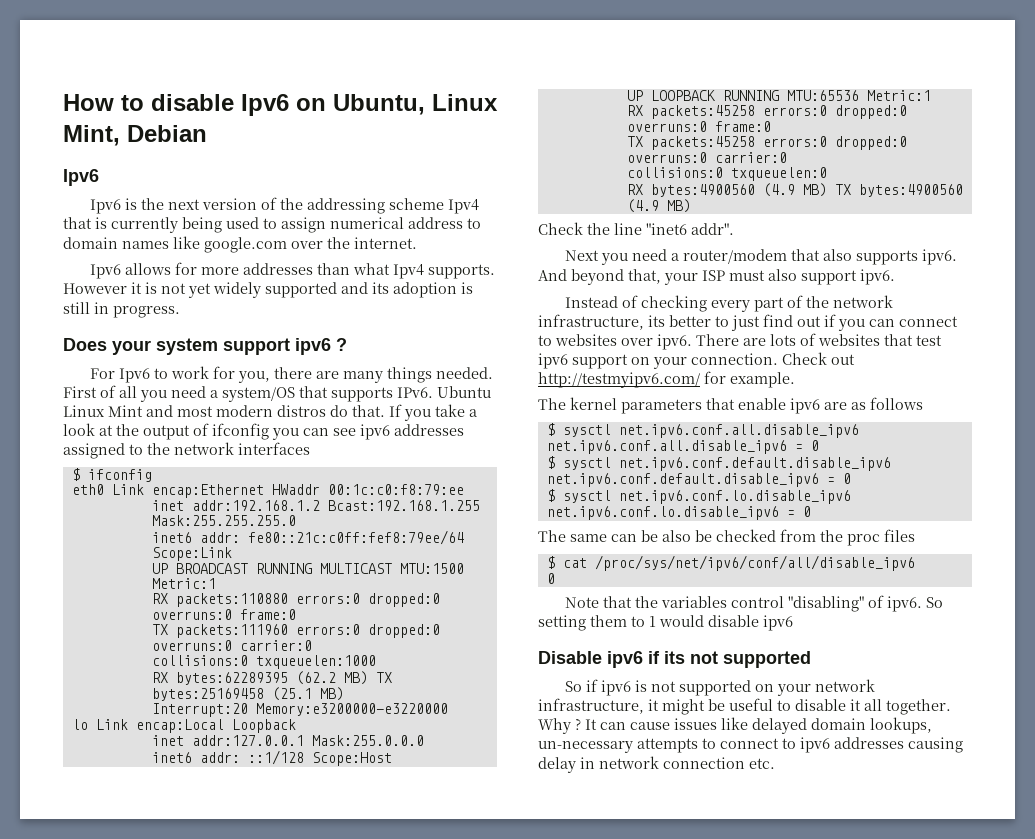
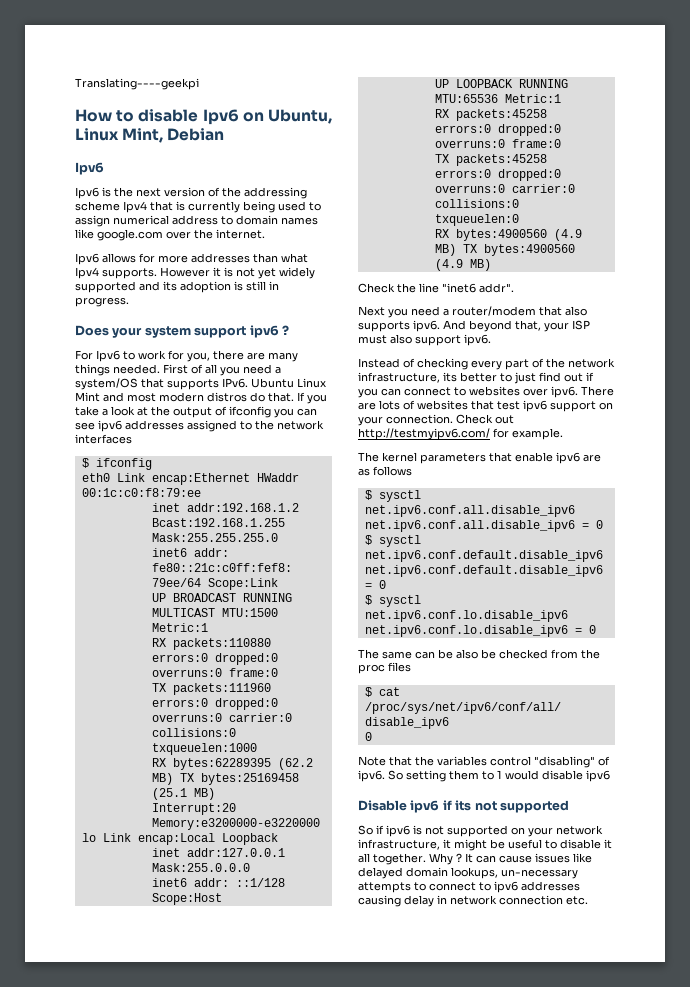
(63, 102) none -> [75,78,199,90] Translating----geekpi //

